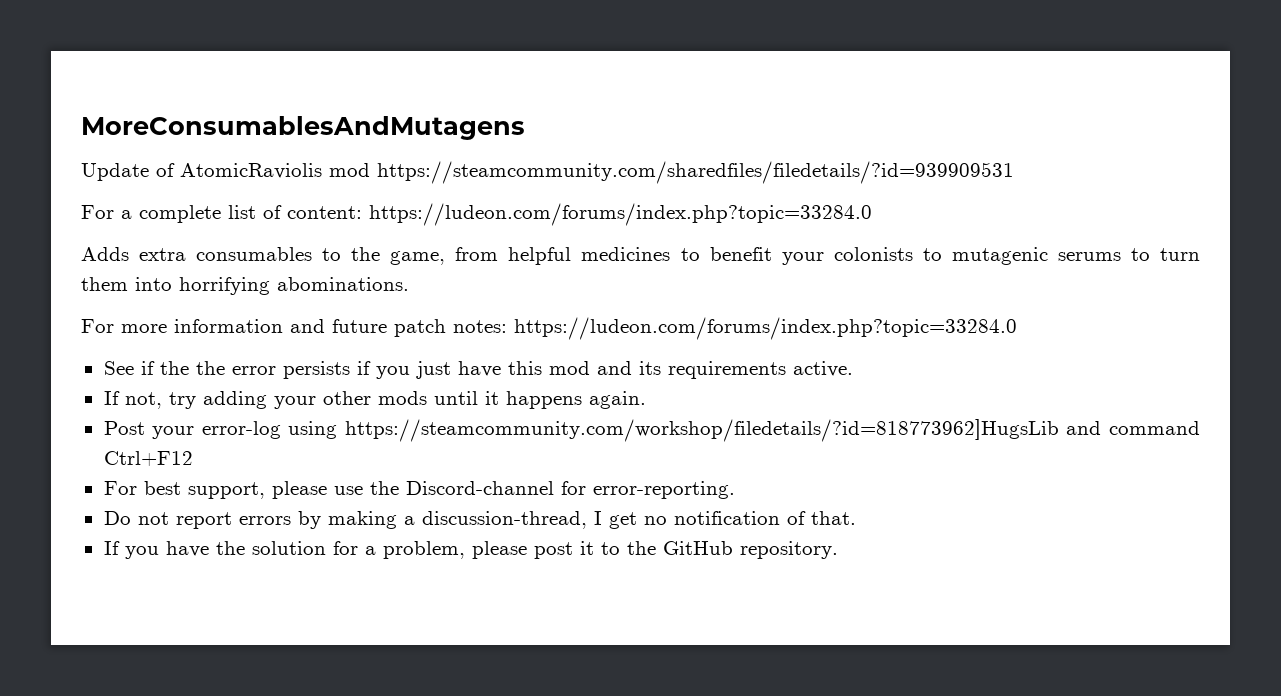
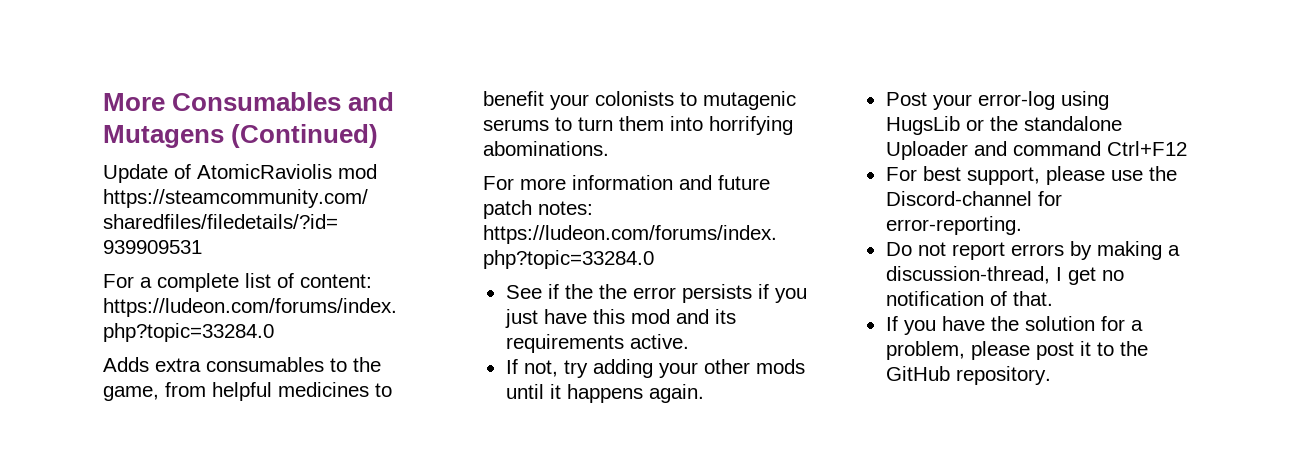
[81,116,525,140] MoreConsumablesAndMutagens -> [103,92,395,111] [103,124,379,148] More Consumables and Mutagens (Continued)
[344,419,1059,442] https://steamcommunity.com/workshop/filedetails/?id=818773962]HugsLib -> [885,116,1122,135] [885,141,968,160] HugsLib or the standalone Uploader

